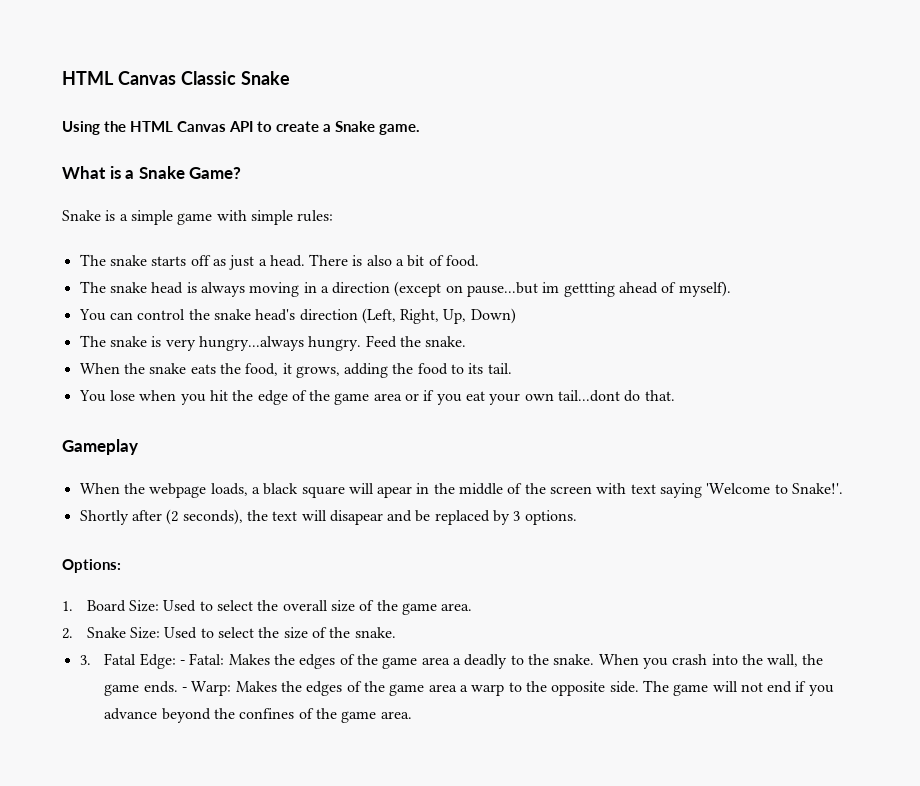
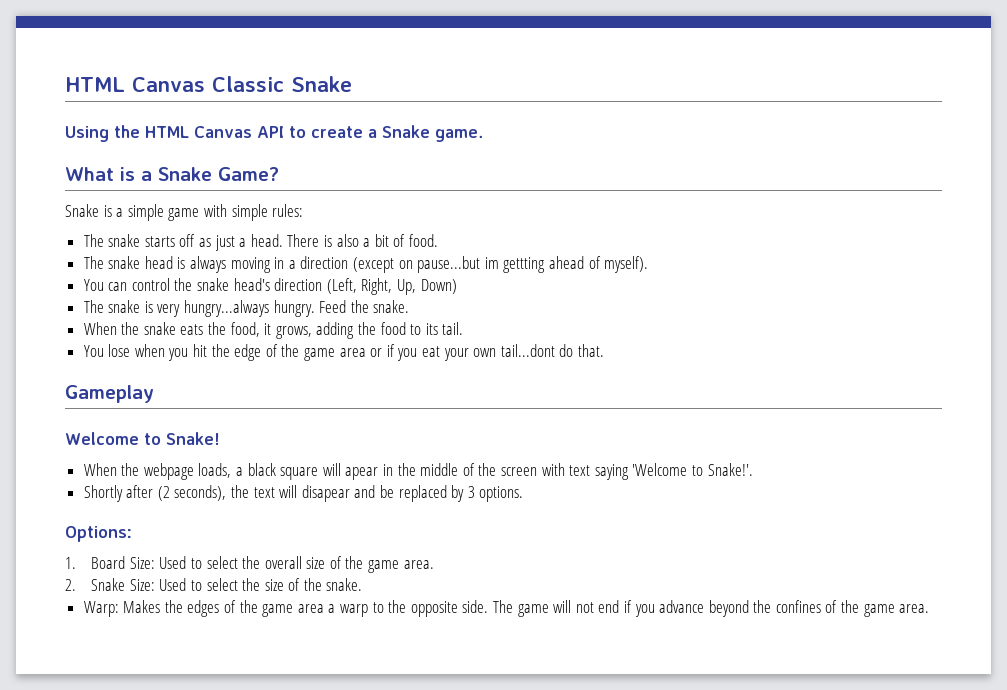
(138, 447) none -> [65,432,220,445] // Welcome to Snake!
[79,653,824,669] [104,681,188,696] 3. Fatal Edge: - Fatal: Makes the edges of the game area a deadly to the snake. When you crash into the wall, the game ends. - -> (363, 584) none

